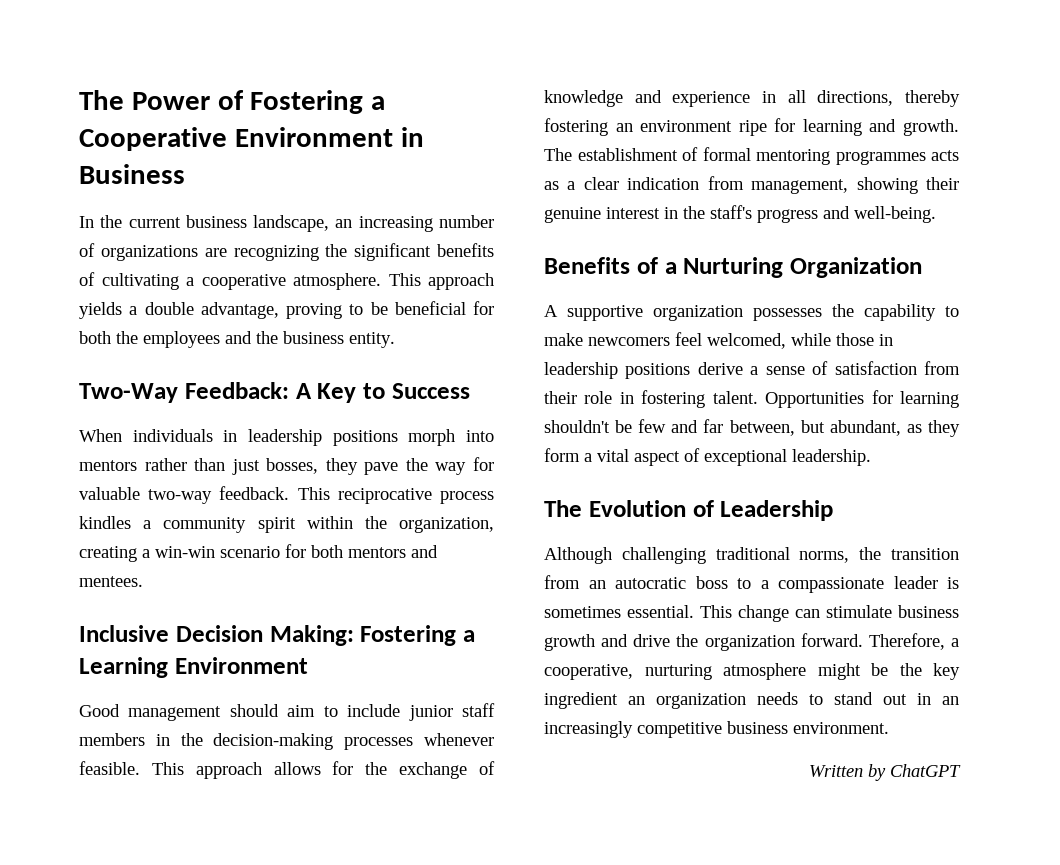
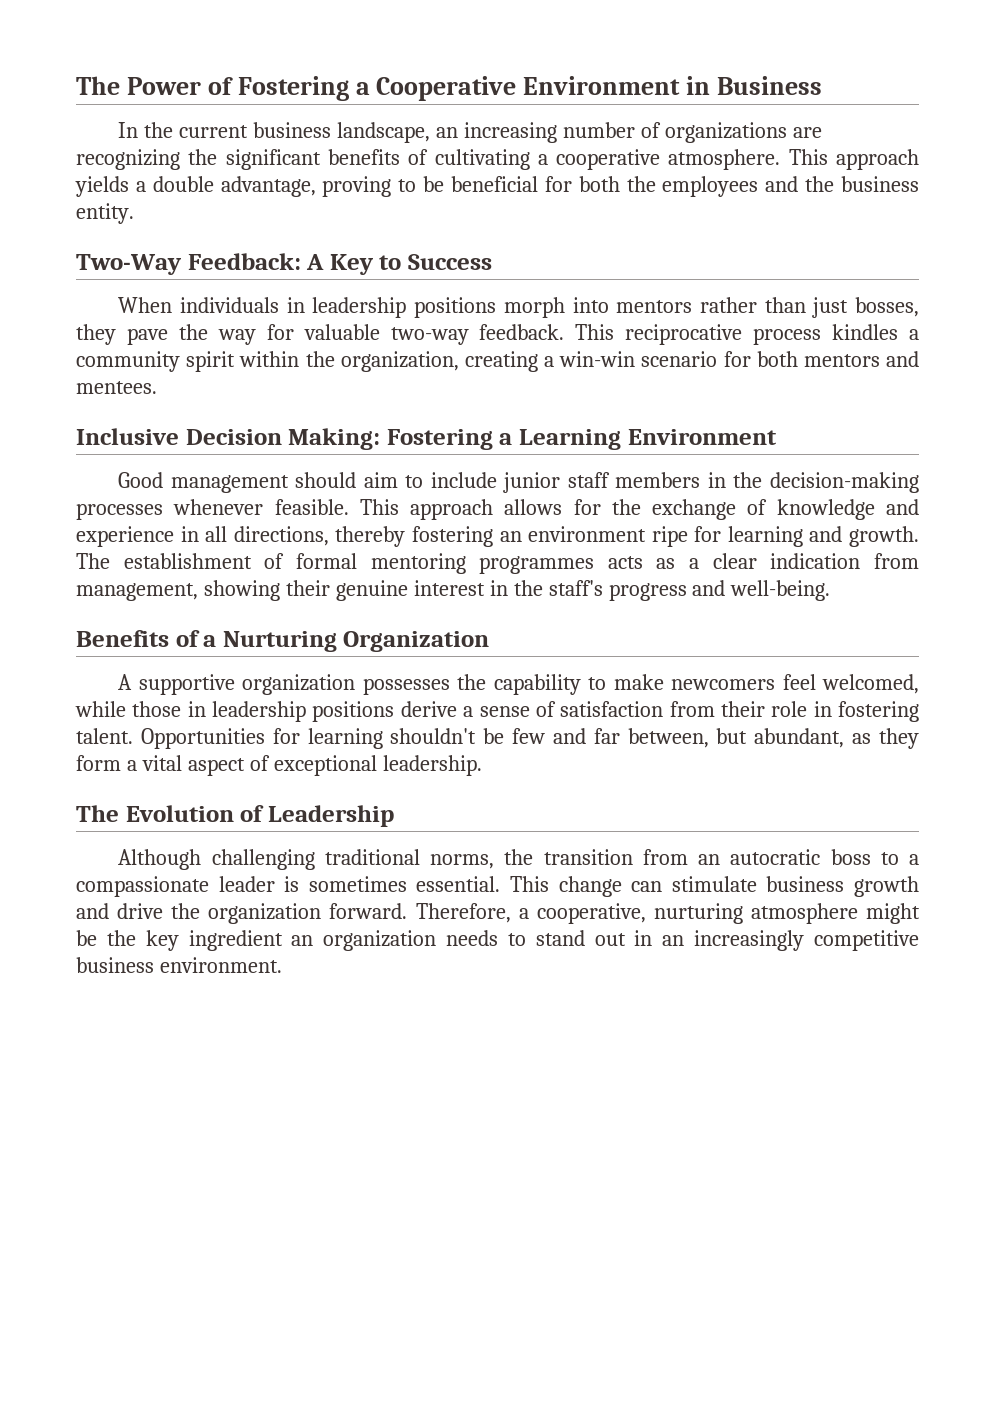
[809,764,961,781] // Written by ChatGPT -> (282, 965) none

